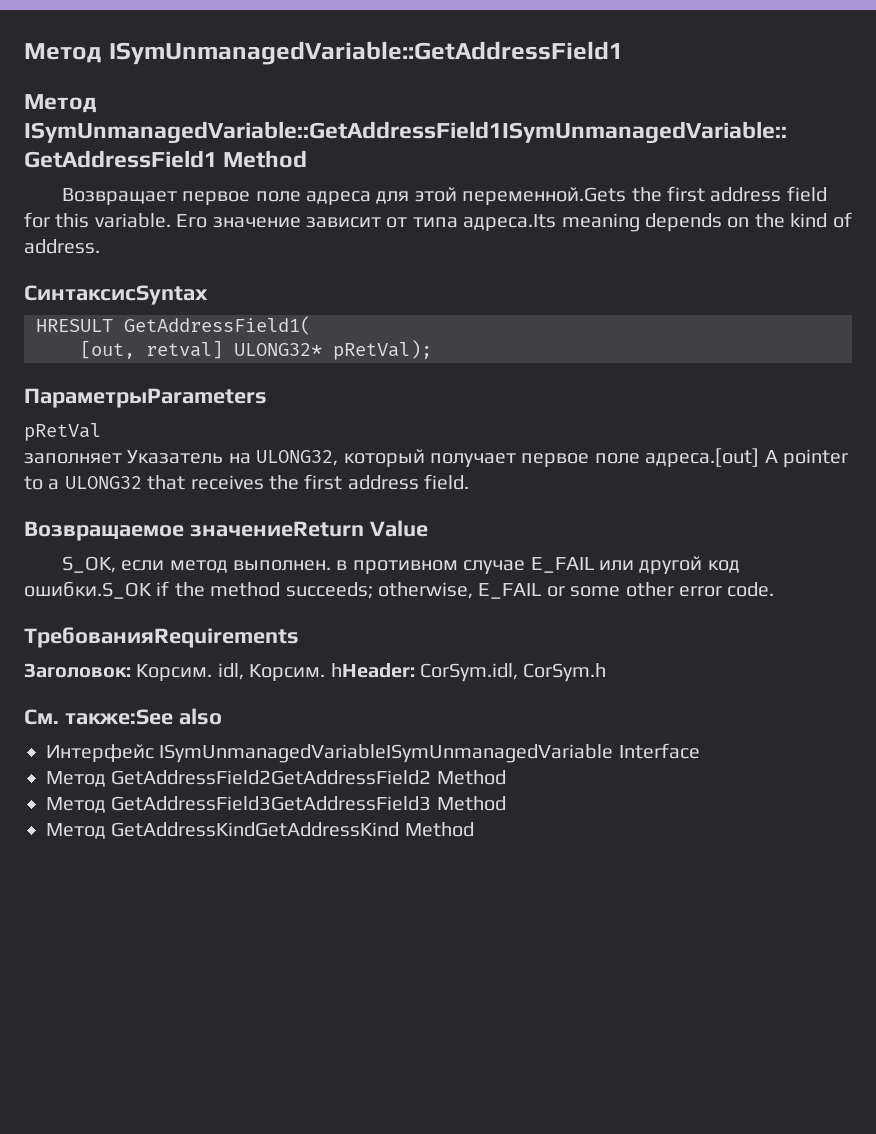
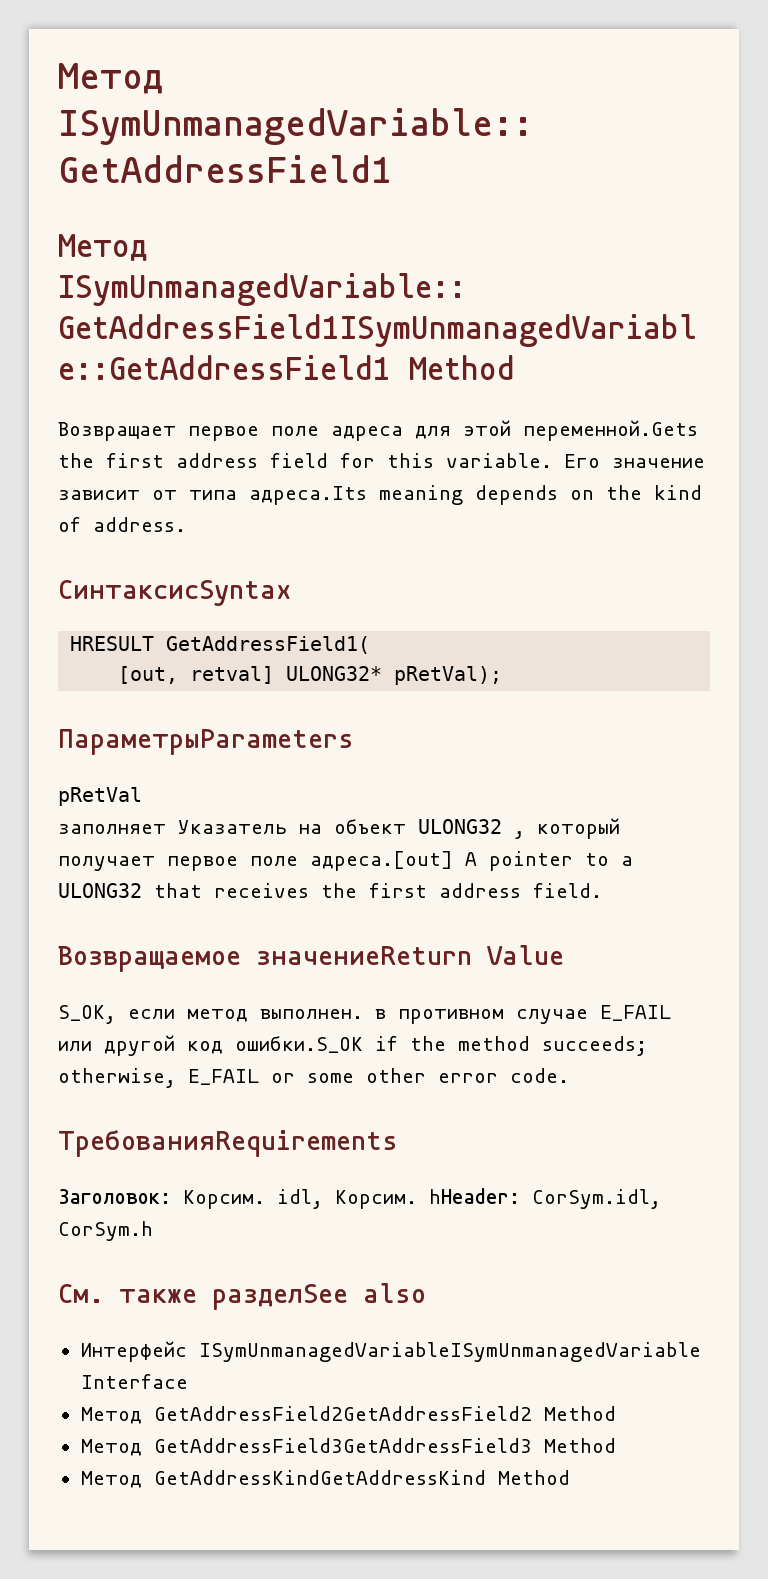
[256,450,339,466] ULONG32, -> [334,819,525,839] объект ULONG32 ,
[64,709,173,725] также:See -> [119,1284,348,1310] также разделSee

